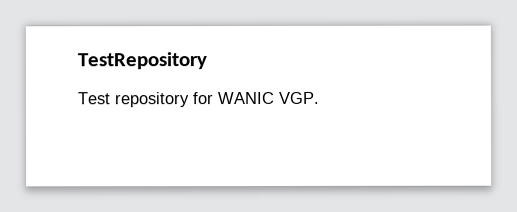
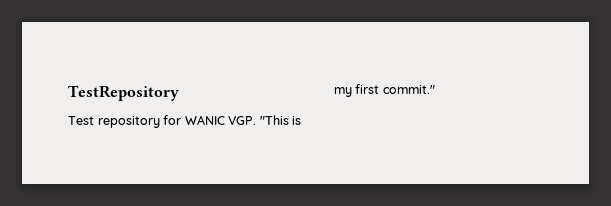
(319, 97) none -> [259,115,301,125] [334,84,435,97] "This is my first commit."

